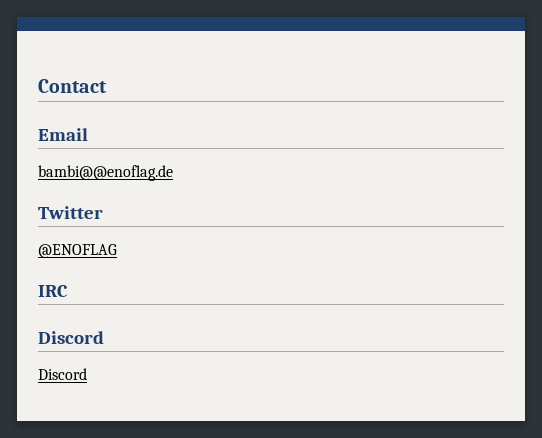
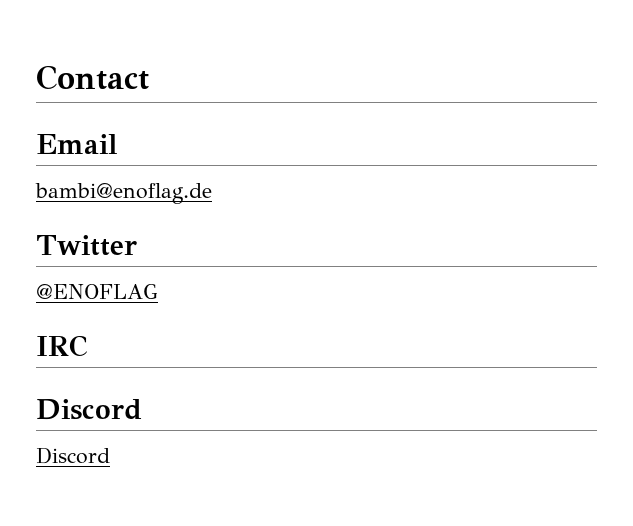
[38,165,173,181] bambi@@enoflag.de -> [35,183,212,204] bambi@enoflag.de

